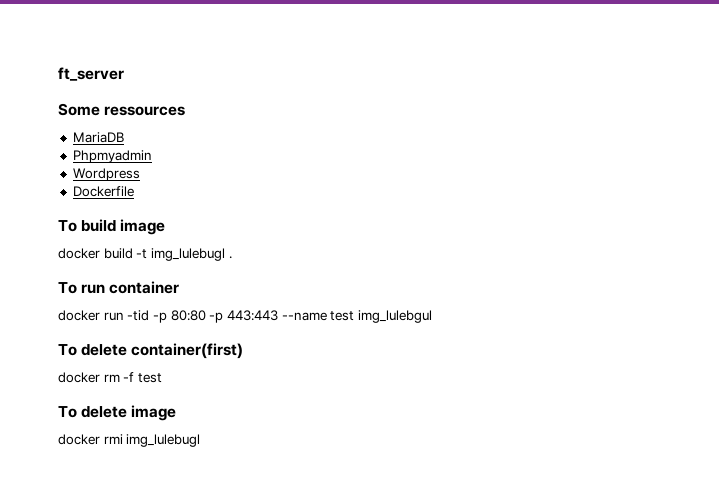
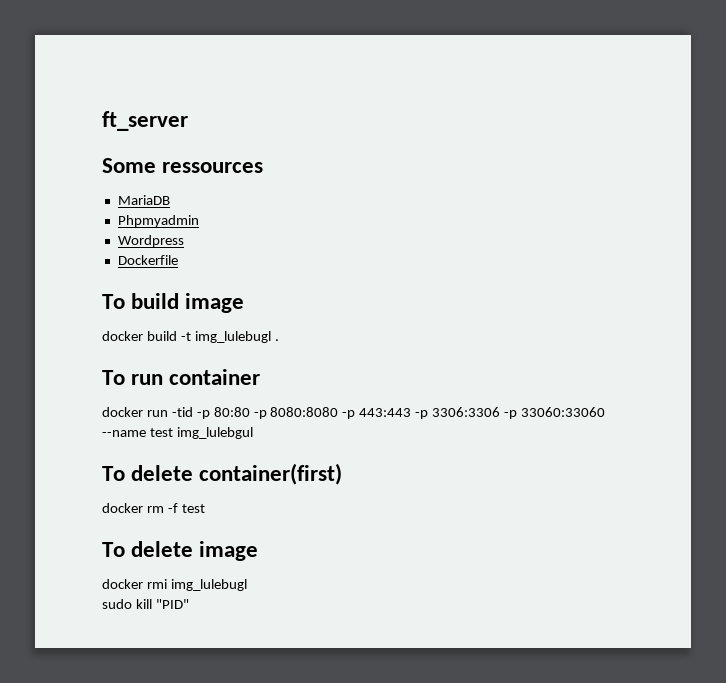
[226,310,278,321] 443:443 -> [270,407,605,419] 8080:8080 -p 443:443 -p 3306:3306 -p 33060:33060
(201, 440) none -> [102,599,189,609] // sudo kill "PID"

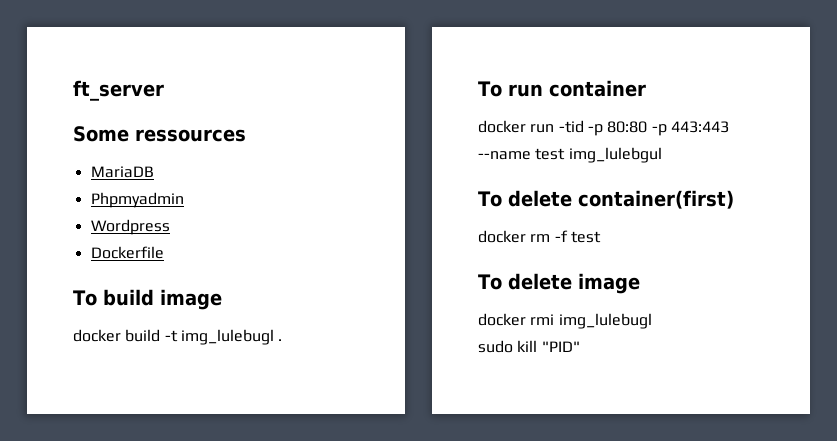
[270,407,605,419] 8080:8080 -p 443:443 -p 3306:3306 -p 33060:33060 -> [670,121,729,133] 443:443

